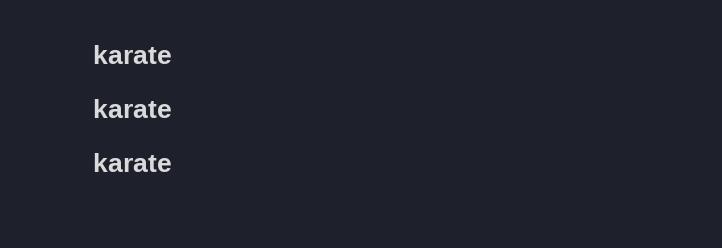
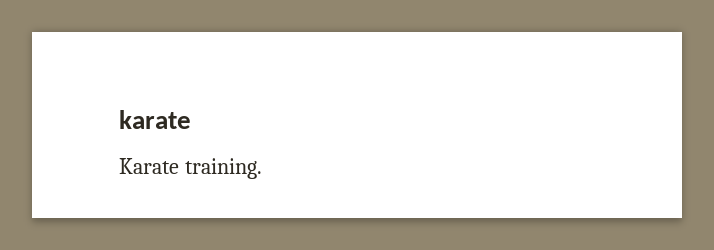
[93,45,172,64] [93,99,172,118] [93,153,172,172] karate // karate // karate -> [119,110,191,129] [119,158,262,179] karate // Karate training.

